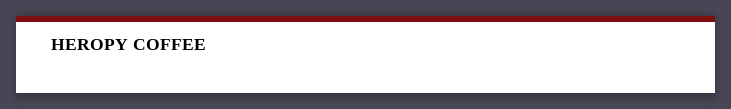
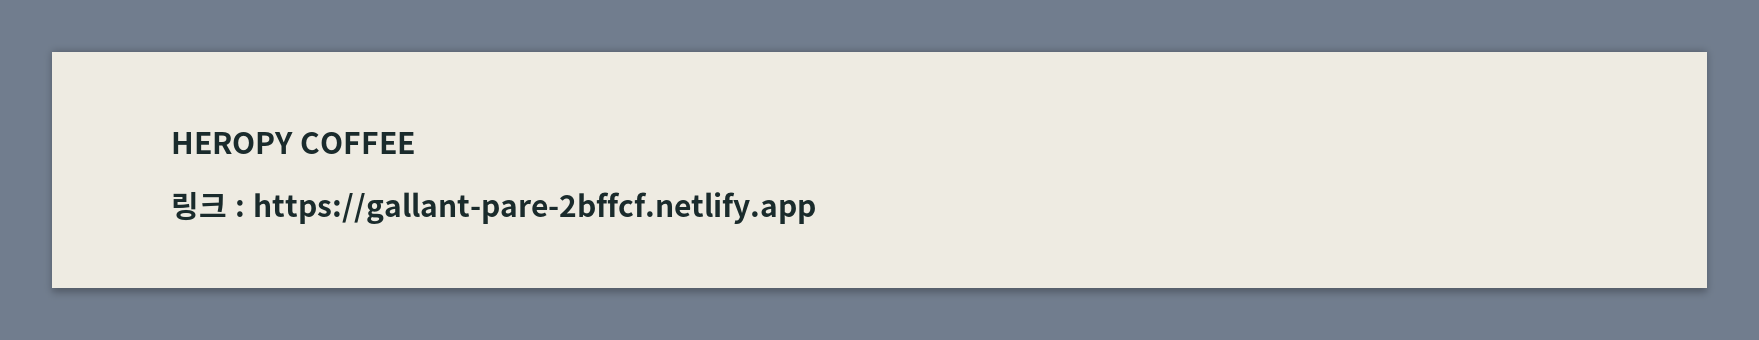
(206, 44) none -> [171,191,817,224] // 링크 : https://gallant-pare-2bffcf.netlify.app

